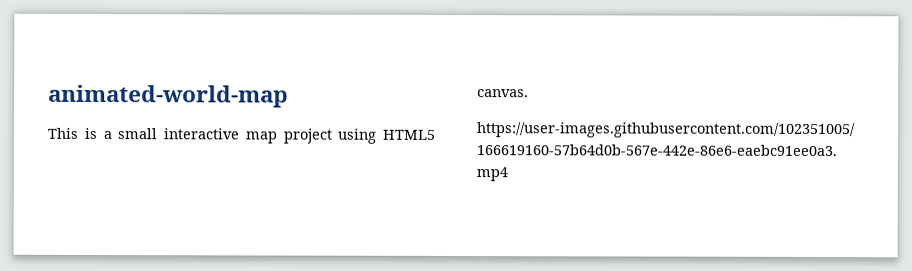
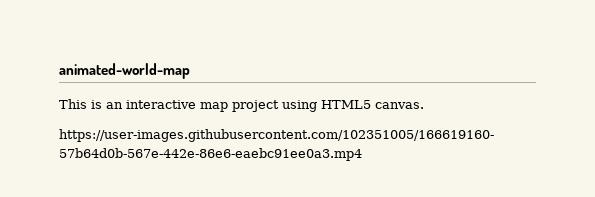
[102,128,159,140] a small -> [106,102,123,109] an

